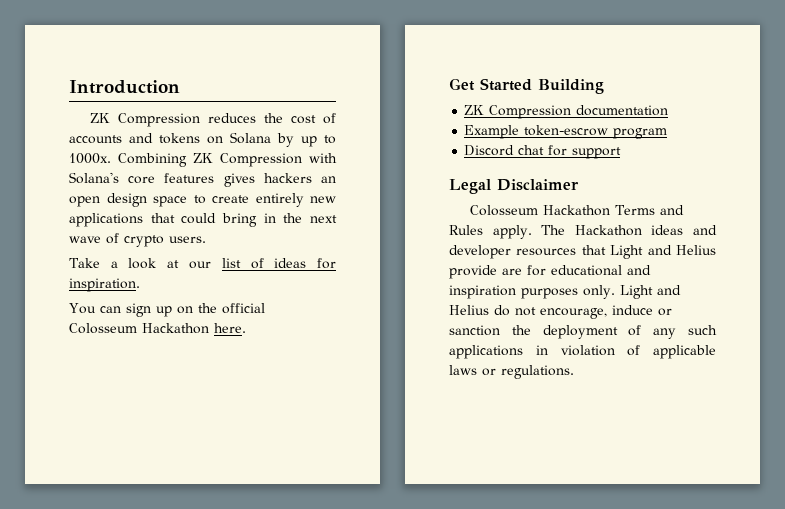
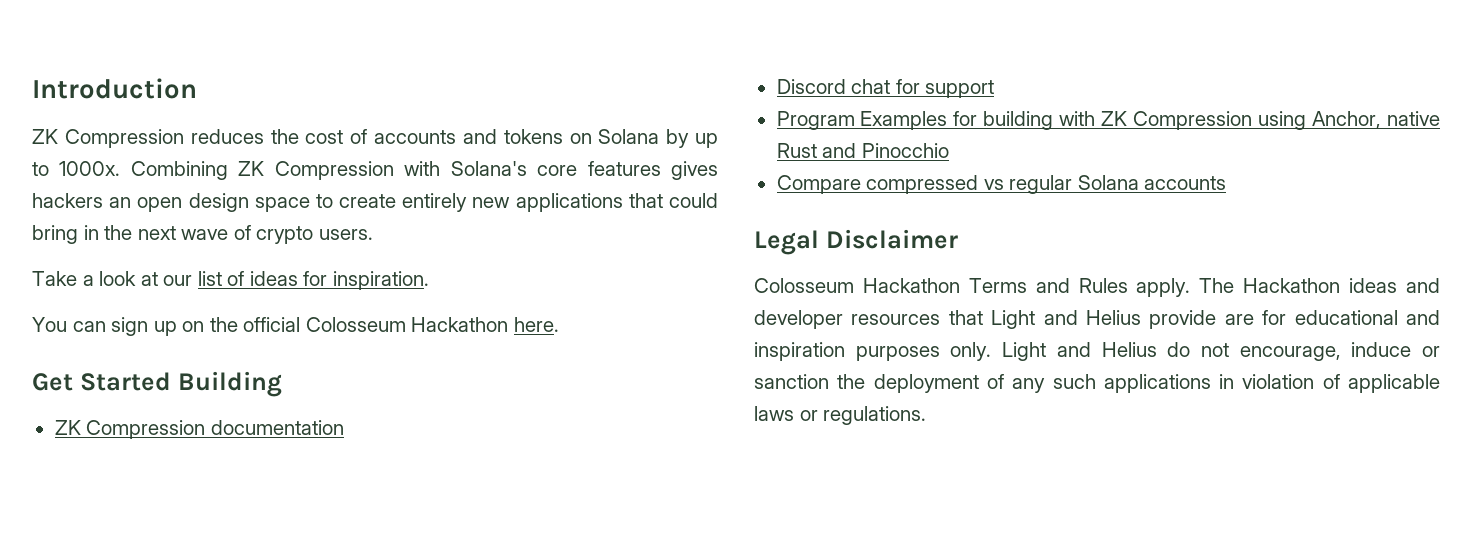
[464,125,668,139] // Example token-escrow program -> (344, 427) none
(622, 153) none -> [776,111,1440,130] [776,143,949,158] [776,175,1227,194] // Program Examples for building with ZK Compression using Anchor, native Rust and Pinocchio // Compare compressed vs regular Solana accounts

